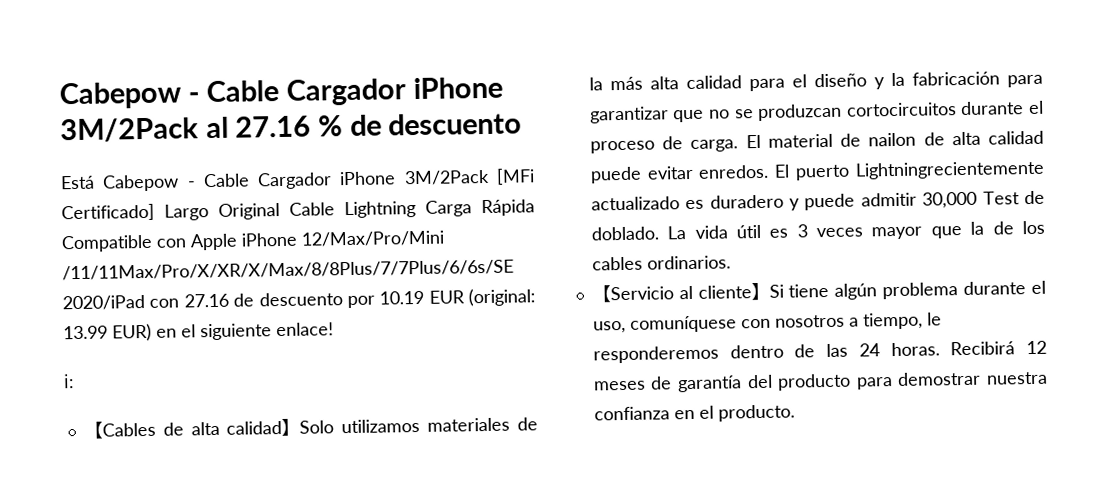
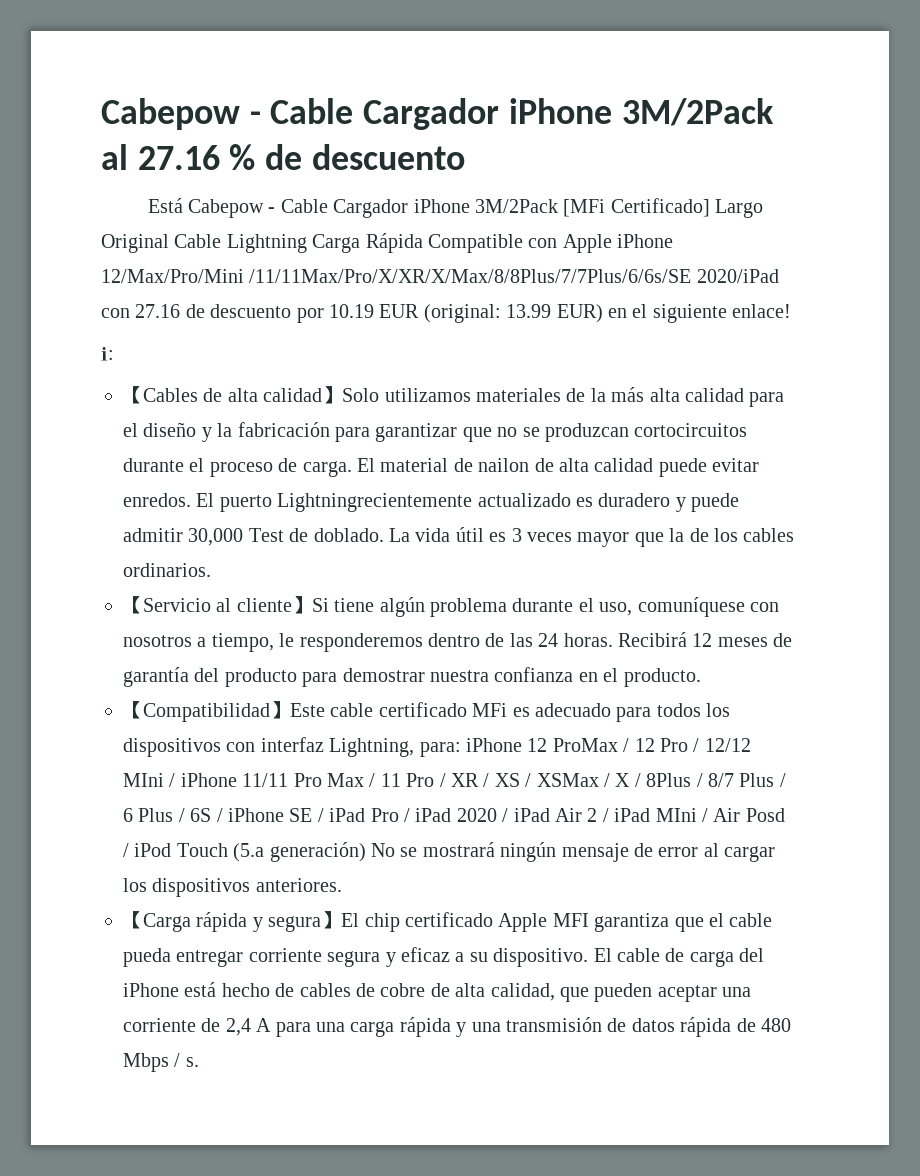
(795, 413) none -> [123,701,731,722] [123,737,751,757] [123,773,786,787] [123,808,785,822] [123,842,776,862] [123,878,342,897] [123,911,773,932] [123,947,765,967] [123,982,752,1002] [123,1017,791,1037] [123,1053,199,1072] // 【Compatibilidad】Este cable certificado MFi es adecuado para todos los dispositivos con interfaz Lightning, para: iPhone 12 ProMax / 12 Pro / 12/12 MIni / iPhone 11/11 Pro Max / 11 Pro / XR / XS / XSMax / X / 8Plus / 8/7 Plus / 6 Plus / 6S / iPhone SE / iPad Pro / iPad 2020 / iPad Air 2 / iPad MIni / Air Posd / iPod Touch (5.a generación) No se mostrará ningún mensaje de error al cargar los dispositivos anteriores. // 【Carga rápida y segura】El chip certificado Apple MFI garantiza que el cable pueda entregar corriente segura y eficaz a su dispositivo. El cable de carga del iPhone está hecho de cables de cobre de alta calidad, que pueden aceptar una corriente de 2,4 A para una carga rápida y una transmisión de datos rápida de 480 Mbps / s.

